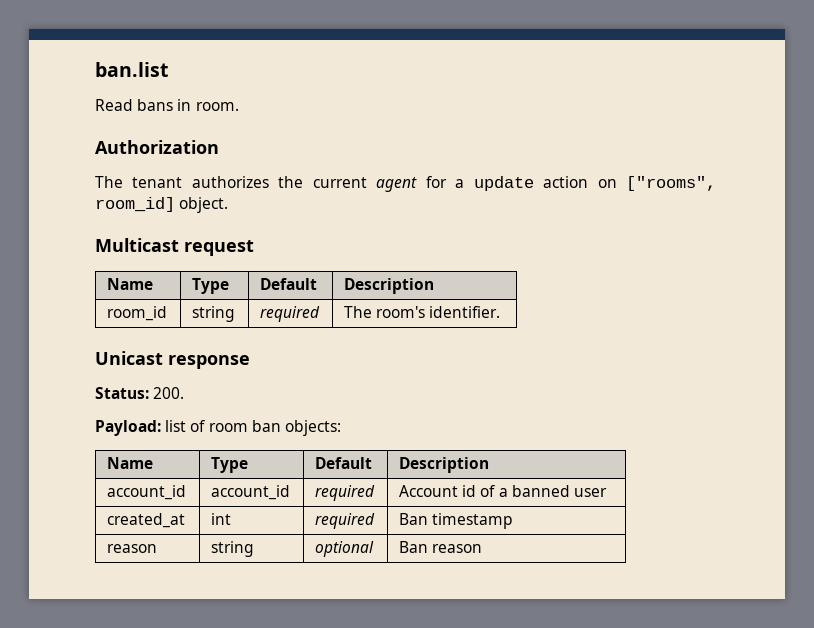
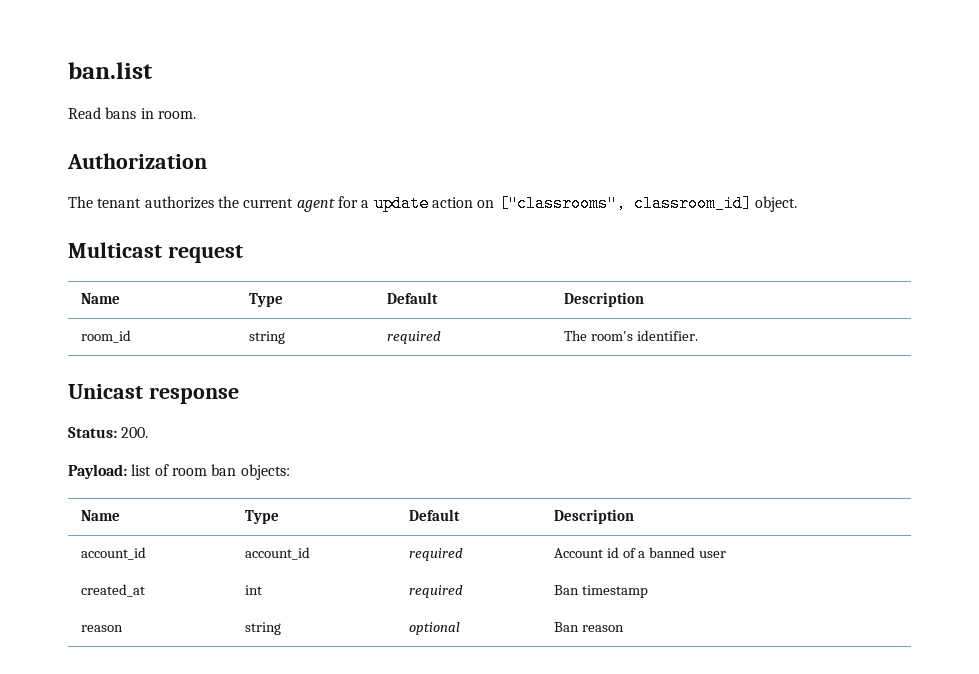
[626,176,716,191] [95,197,175,212] ["rooms", room_id] -> [498,195,752,212] ["classrooms", classroom_id]

